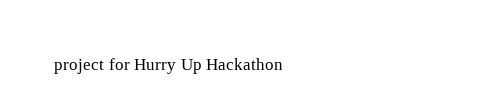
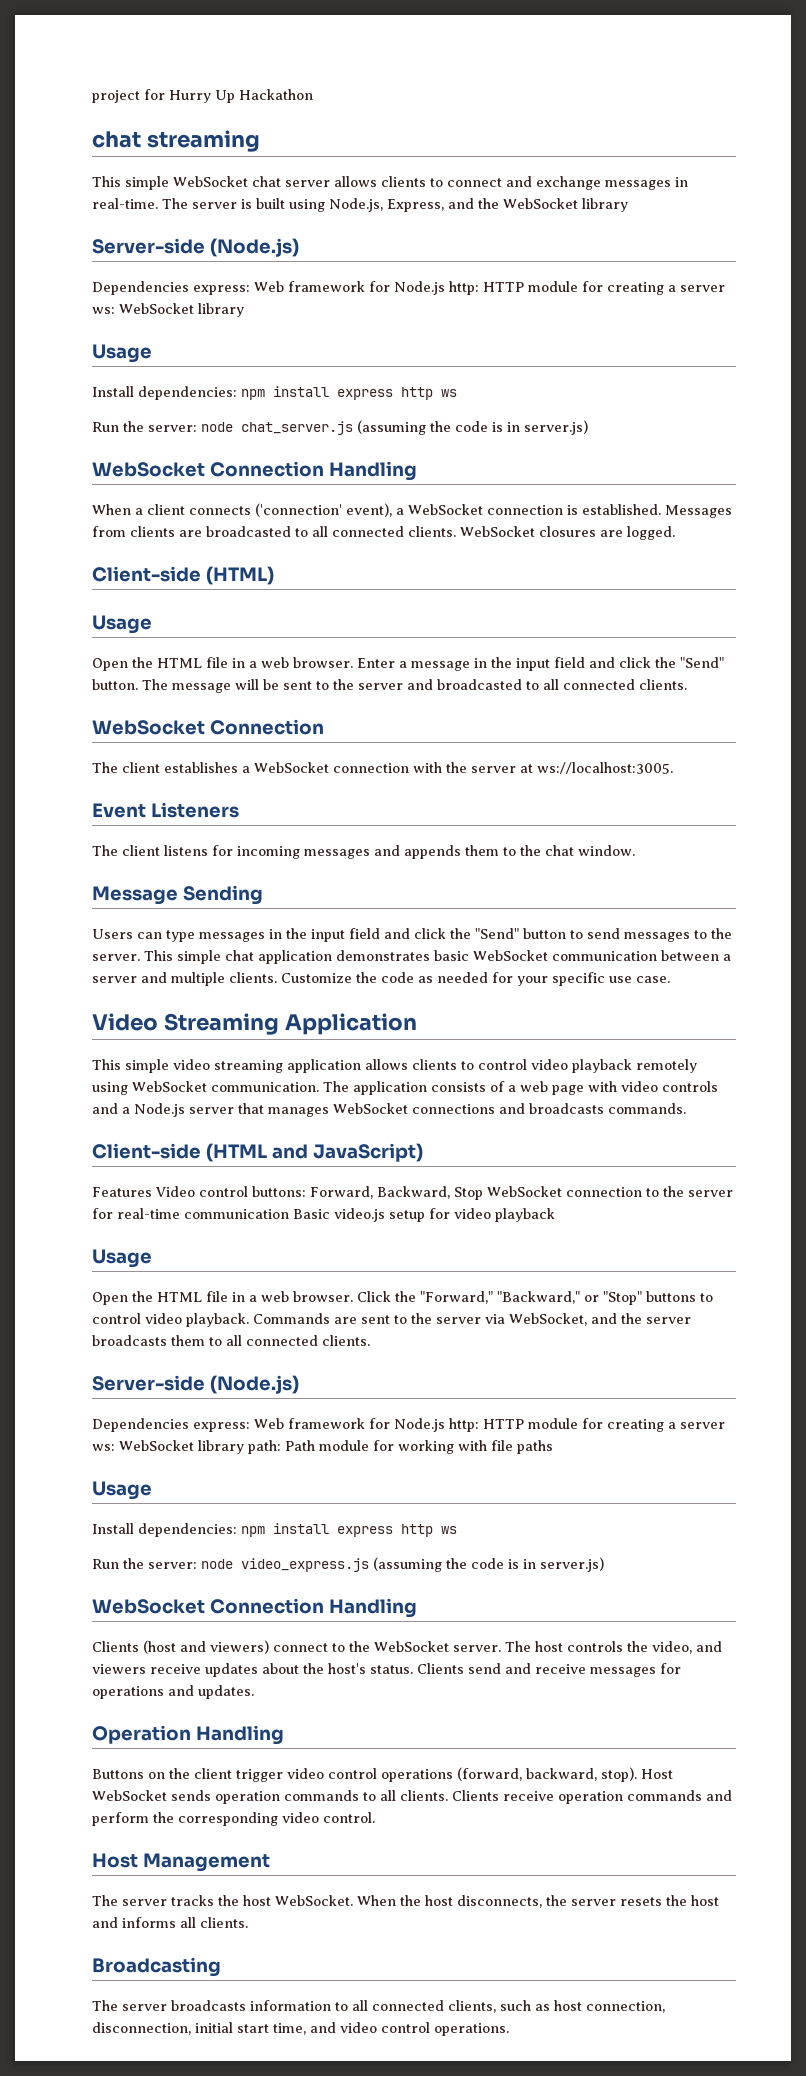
(284, 64) none -> [92,130,260,152] [92,176,688,190] [92,198,628,212] [92,238,299,257] [92,281,725,295] [92,303,244,317] [92,344,152,363] [92,386,457,400] [92,420,588,435] [92,461,417,481] [92,503,732,518] [92,526,675,540] [92,566,274,585] [92,615,152,634] [92,657,724,671] [92,679,687,693] [92,719,324,735] [92,762,673,774] [92,802,239,818] [92,845,635,859] [92,885,263,905] [92,928,732,942] [92,950,731,964] [92,972,670,986] [92,1013,417,1035] [92,1059,697,1073] [92,1081,718,1095] [92,1103,686,1117] [92,1143,423,1162] [92,1186,733,1200] [92,1208,555,1222] [92,1249,152,1268] [92,1291,713,1305] [92,1313,691,1327] [92,1335,370,1346] [92,1375,299,1394] [92,1418,725,1432] [92,1440,553,1454] [92,1481,152,1500] [92,1523,457,1537] [92,1557,604,1572] [92,1598,417,1618] [92,1640,722,1654] [92,1663,681,1677] [92,1685,254,1699] [92,1725,284,1745] [92,1767,673,1782] [92,1790,732,1804] [92,1812,375,1826] [92,1853,270,1872] [92,1895,719,1908] [92,1917,248,1928] [92,1957,221,1977] [92,2000,665,2013] [92,2022,509,2036] // chat streaming // This simple WebSocket chat server allows clients to connect and exchange messages in real-time. The server is built using Node.js, Express, and the WebSocket library // Server-side (Node.js) // Dependencies express: Web framework for Node.js http: HTTP module for creating a server ws: WebSocket library // Usage // Install dependencies: npm install express http ws // Run the server: node chat_server.js (assuming the code is in server.js) // WebSocket Connection Handling // When a client connects ('connection' event), a WebSocket connection is established. Messages from clients are broadcasted to all connected clients. WebSocket closures are logged. // Client-side (HTML) // Usage // Open the HTML file in a web browser. Enter a message in the input field and click the "Send" button. The message will be sent to the server and broadcasted to all connected clients. // WebSocket Connection // The client establishes a WebSocket connection with the server at ws://localhost:3005. // Event Listeners // The client listens for incoming messages and appends them to the chat window. // Message Sending // Users can type messages in the input field and click the "Send" button to send messages to the server. This simple chat application demonstrates basic WebSocket communication between a server and multiple clients. Customize the code as needed for your specific use case. // Video Streaming Application // This simple video streaming application allows clients to control video playback remotely using WebSocket communication. The application consists of a web page with video controls and a Node.js server that manages WebSocket connections and broadcasts commands. // Client-side (HTML and JavaScript) // Features Video control buttons: Forward, Backward, Stop WebSocket connection to the server for real-time communication Basic video.js setup for video playback // Usage // Open the HTML file in a web browser. Click the "Forward," "Backward," or "Stop" buttons to control video playback. Commands are sent to the server via WebSocket, and the server broadcasts them to all connected clients. // Server-side (Node.js) // Dependencies express: Web framework for Node.js http: HTTP module for creating a server ws: WebSocket library path: Path module for working with file paths // Usage // Install dependencies: npm install express http ws // Run the server: node video_express.js (assuming the code is in server.js) // WebSocket Connection Handling // Clients (host and viewers) connect to the WebSocket server. The host controls the video, and viewers receive updates about the host's status. Clients send and receive messages for operations and updates. // Operation Handling // Buttons on the client trigger video control operations (forward, backward, stop). Host WebSocket sends operation commands to all clients. Clients receive operation commands and perform the corresponding video control. // Host Management // The server tracks the host WebSocket. When the host disconnects, the server resets the host and informs all clients. // Broadcasting // The server broadcasts information to all connected clients, such as host connection, disconnection, initial start time, and video control operations.

